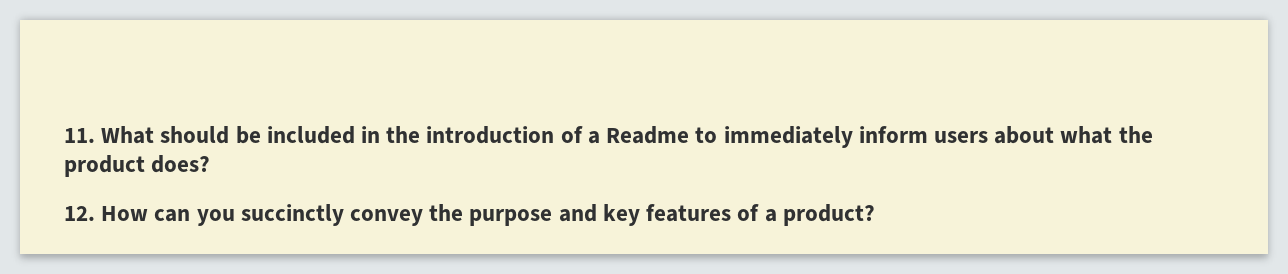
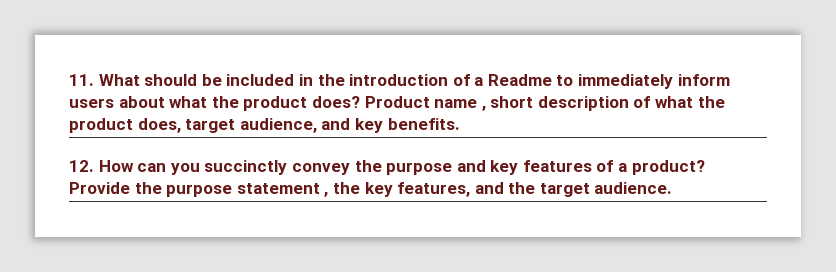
(211, 164) none -> [364,96,725,111] [69,118,460,133] Product name , short description of what the product does, target audience, and key benefits.
(875, 215) none -> [69,182,673,197] Provide the purpose statement , the key features, and the target audience.

